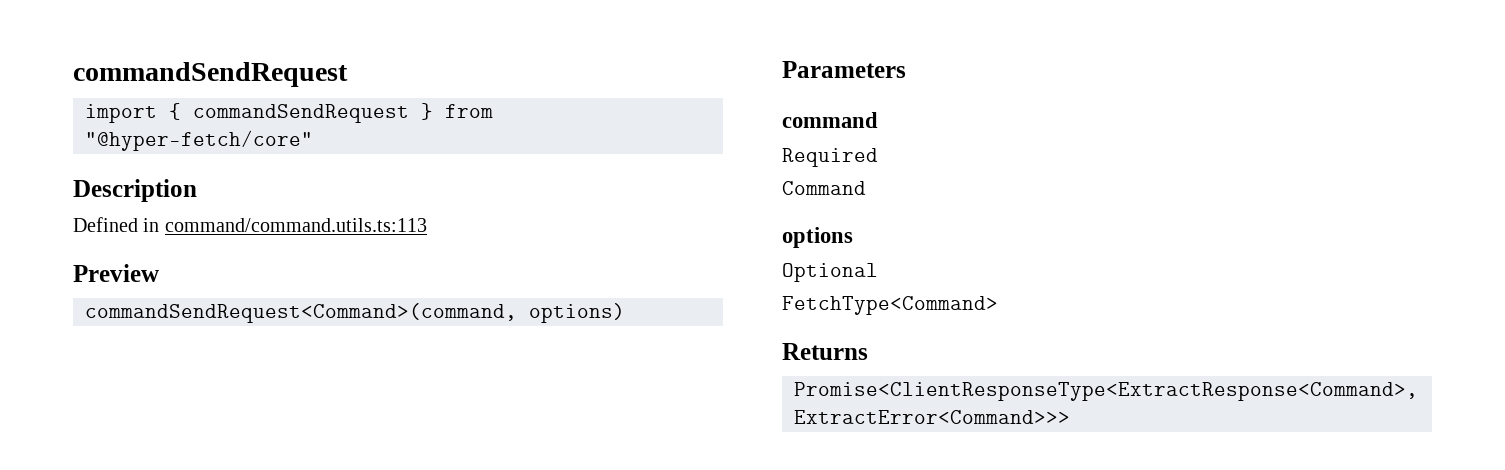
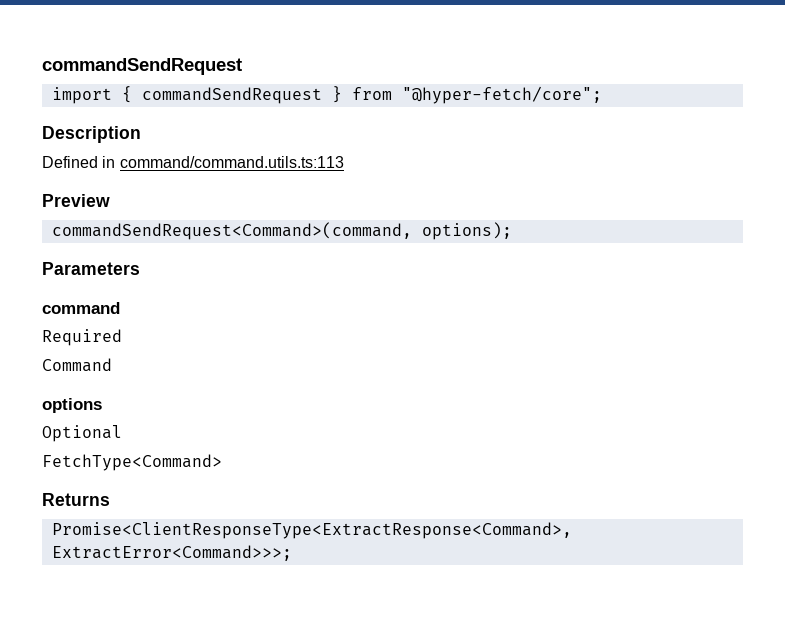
[85,130,313,151] "@hyper-fetch/core" -> [401,86,602,104] "@hyper-fetch/core";
[529,303,625,323] options) -> [421,222,512,240] options);
[794,410,1070,424] ExtractError<Command>>> -> [51,545,292,561] ExtractError<Command>>>;

